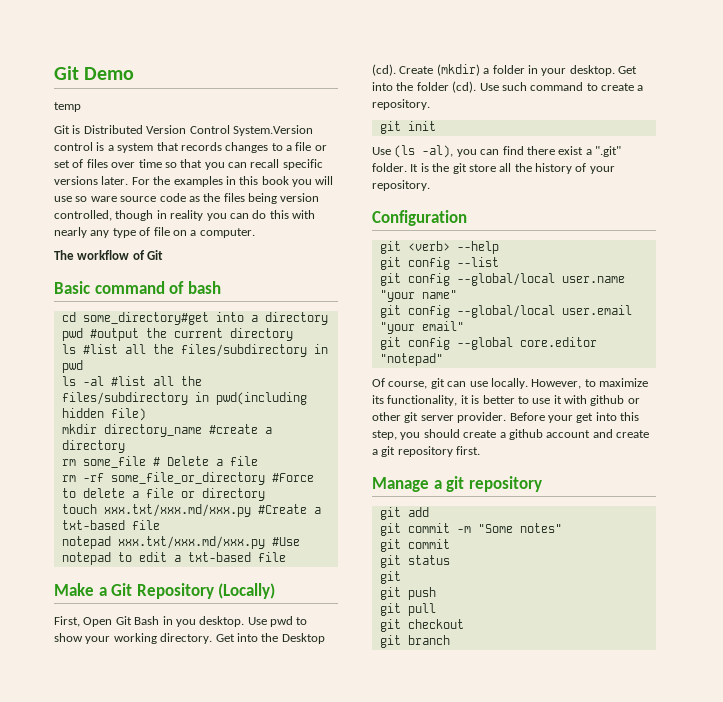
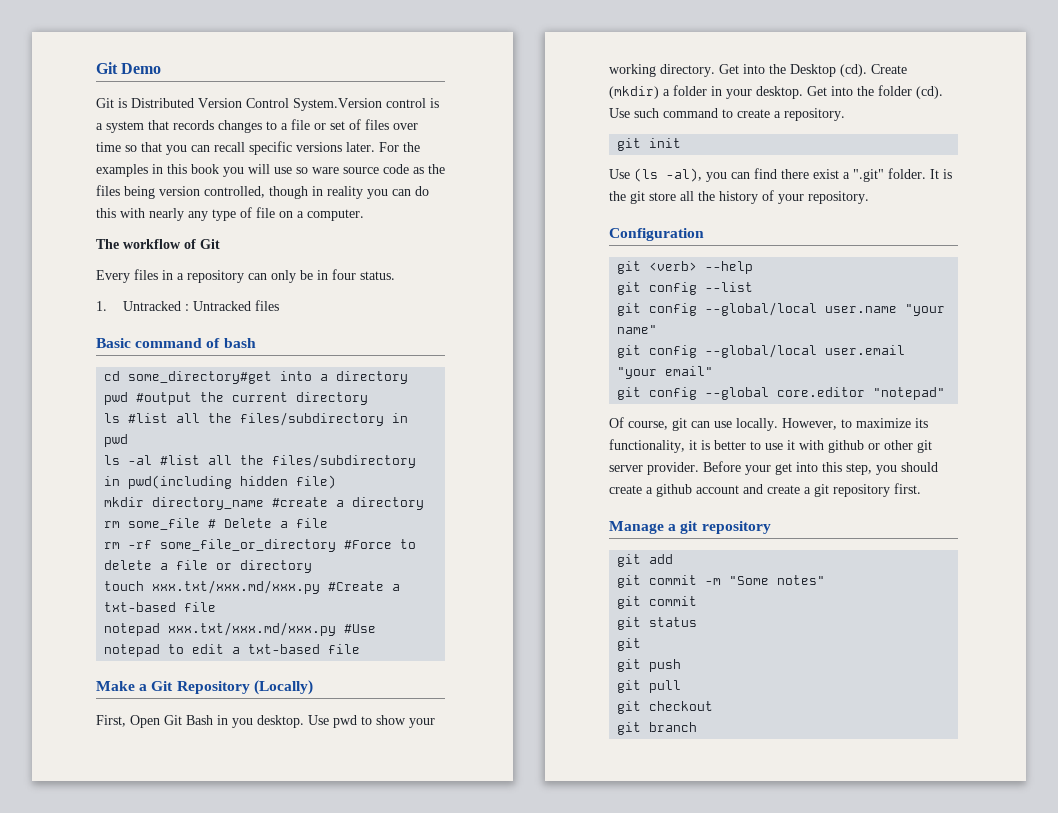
[54,102,81,112] // temp -> (162, 68) none
(164, 255) none -> [96,269,395,283] [96,300,279,311] // Every files in a repository can only be in four status. // 1. Untracked : Untracked files

